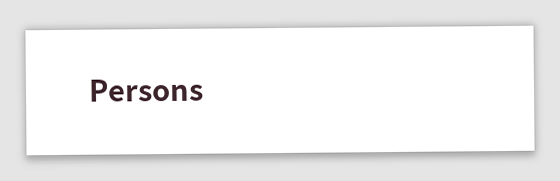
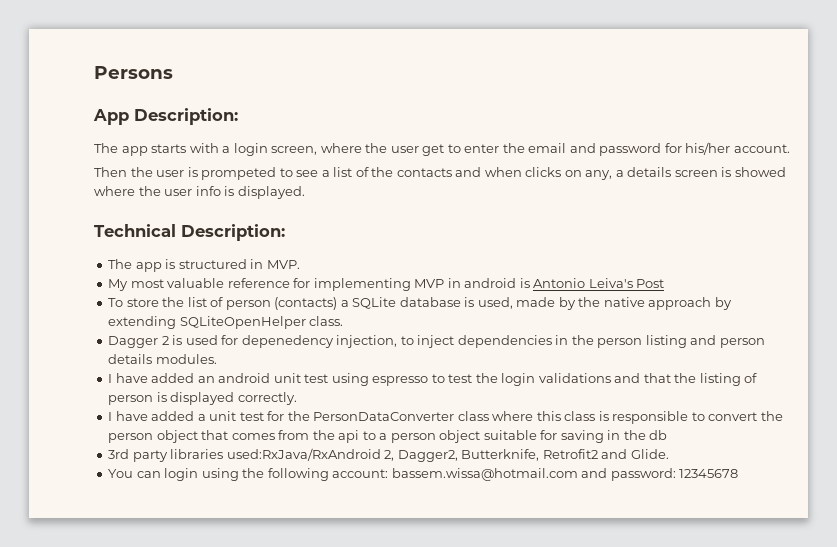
(204, 90) none -> [93,108,238,125] [94,142,790,156] [94,167,786,180] [94,186,305,199] [94,224,285,241] [108,259,300,272] [108,278,665,291] [108,297,732,310] [108,316,344,329] [108,335,765,348] [108,354,217,364] [108,373,758,386] [108,392,297,405] [108,411,783,424] [108,430,668,443] [108,448,669,462] [108,468,739,481] // App Description: // The app starts with a login screen, where the user get to enter the email and password for his/her account. // Then the user is prompeted to see a list of the contacts and when clicks on any, a details screen is showed where the user info is displayed. // Technical Description: // The app is structured in MVP. // My most valuable reference for implementing MVP in android is Antonio Leiva's Post // To store the list of person (contacts) a SQLite database is used, made by the native approach by extending SQLiteOpenHelper class. // Dagger 2 is used for depenedency injection, to inject dependencies in the person listing and person details modules. // I have added an android unit test using espresso to test the login validations and that the listing of person is displayed correctly. // I have added a unit test for the PersonDataConverter class where this class is responsible to convert the person object that comes from the api to a person object suitable for saving in the db // 3rd party libraries used:RxJava/RxAndroid 2, Dagger2, Butterknife, Retrofit2 and Glide. // You can login using the following account: bassem.wissa@hotmail.com and password: 12345678

